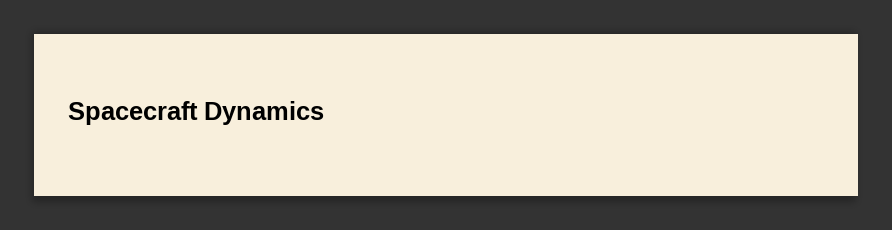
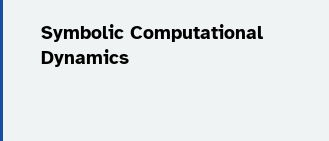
[68,101,198,125] Spacecraft -> [41,24,263,42] Symbolic Computational

